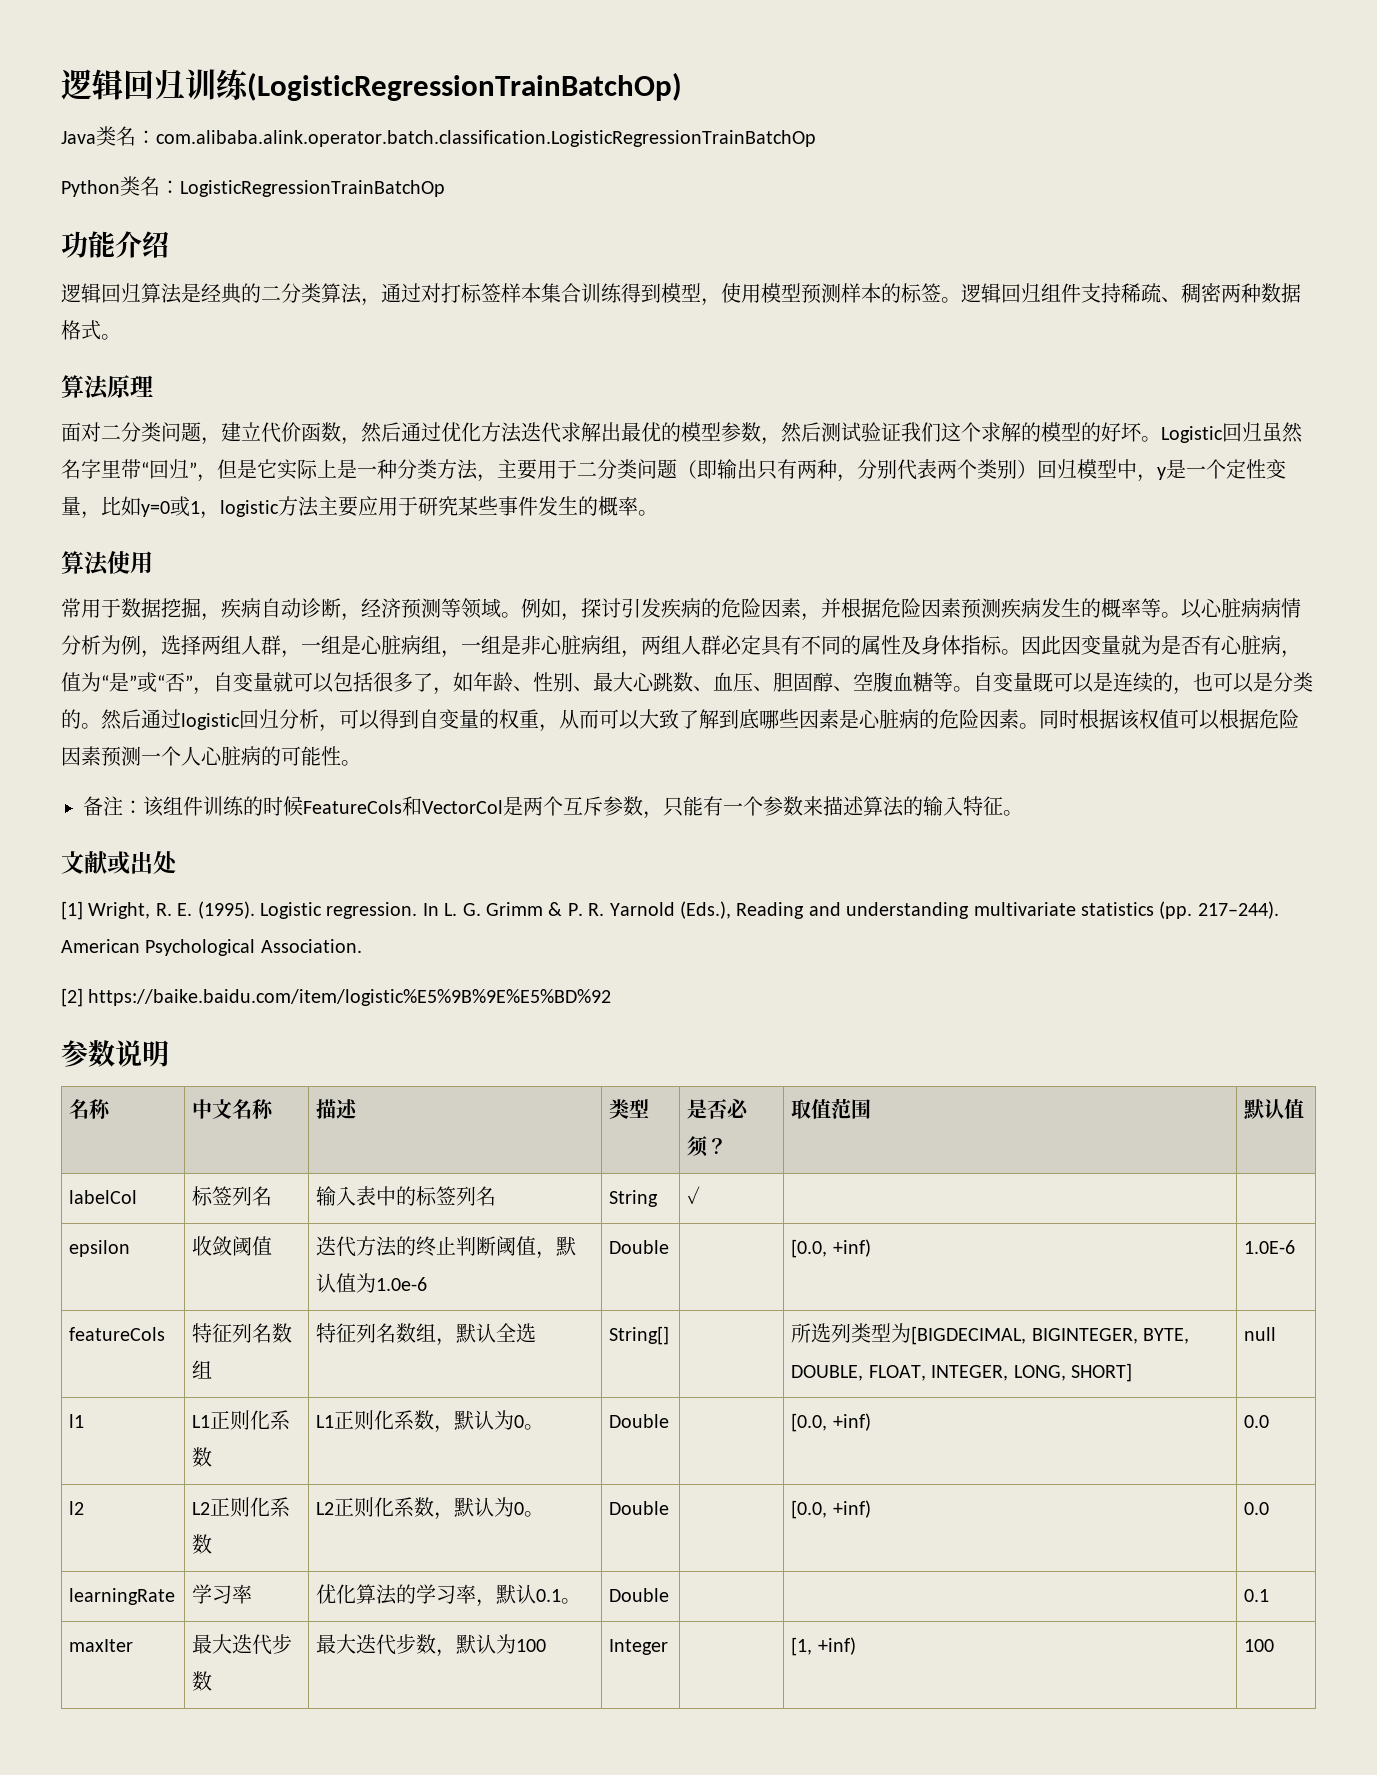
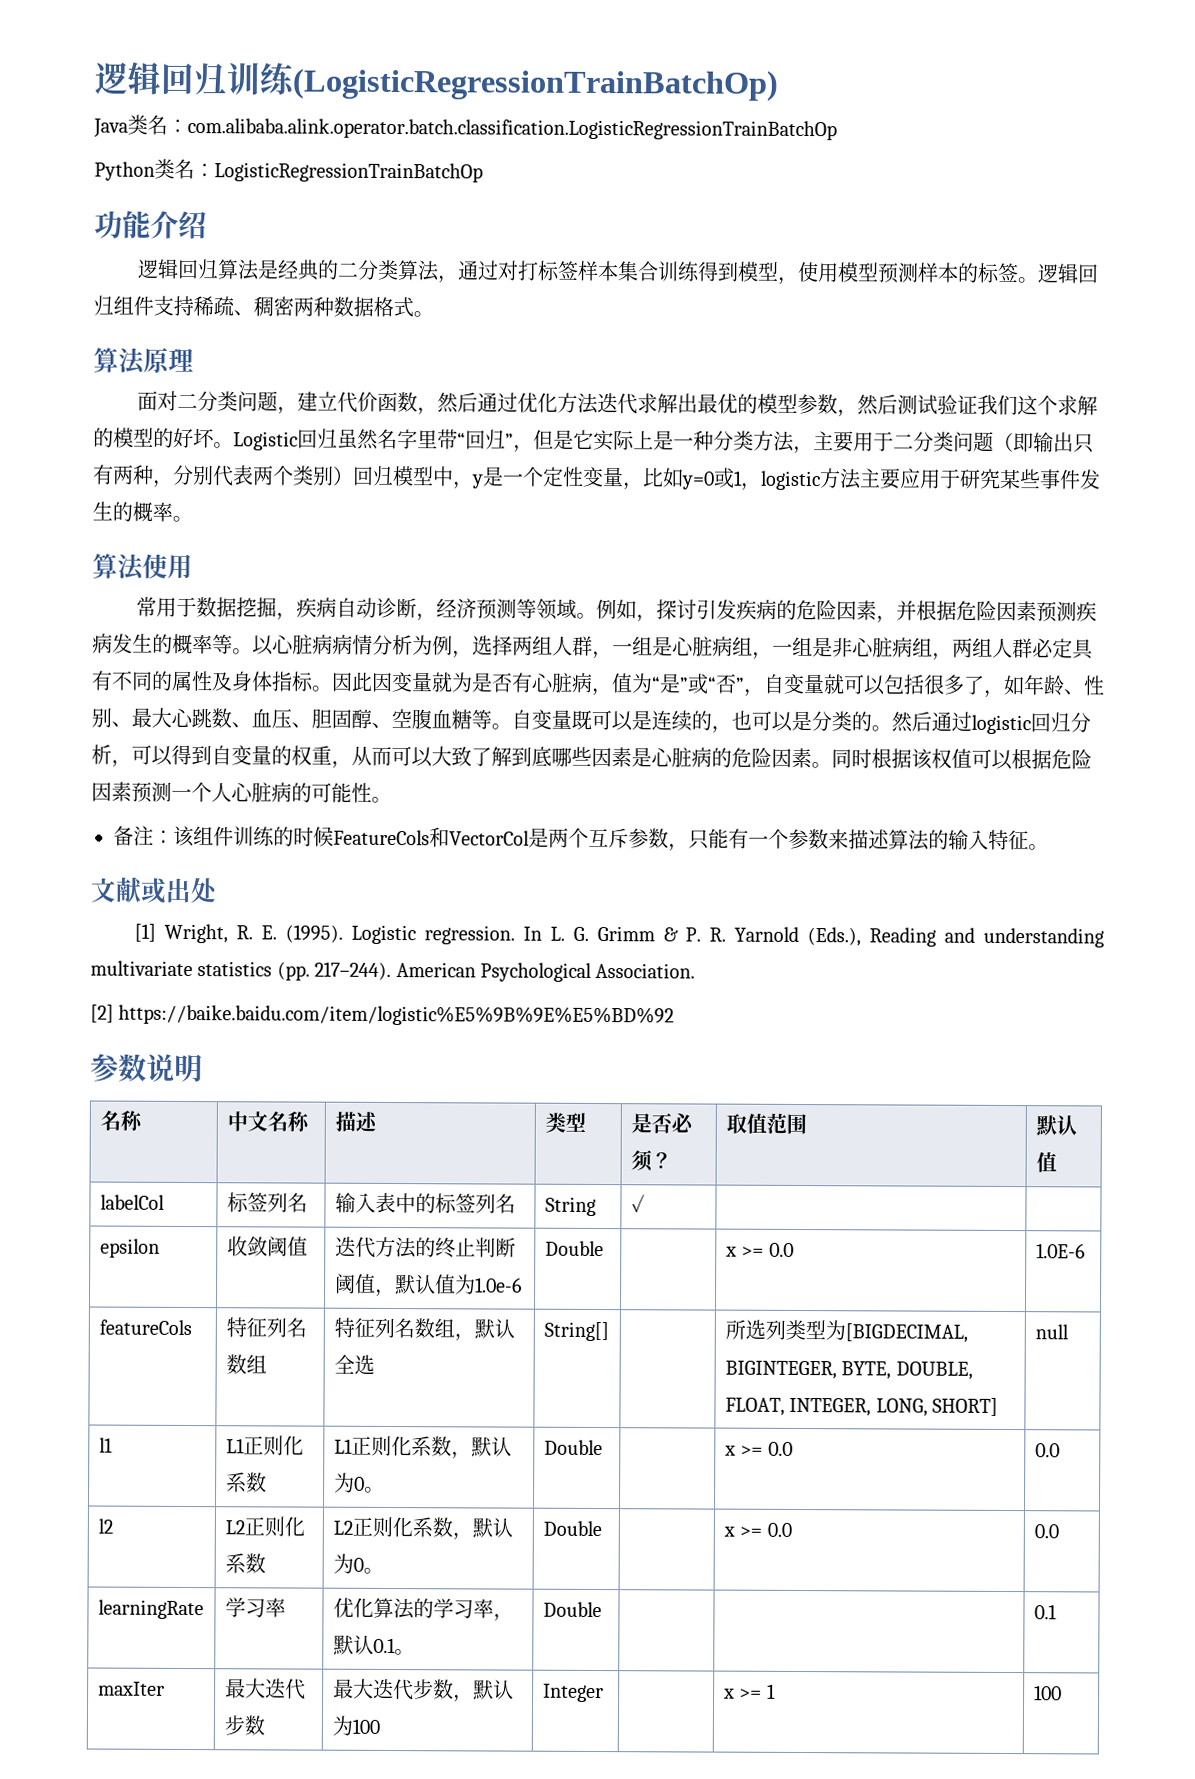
[791,1239,871,1258] [0.0, +inf) -> [724,1242,794,1257] x >= 0.0
[791,1413,871,1432] [0.0, +inf) -> [723,1441,793,1456] x >= 0.0
[791,1500,871,1519] [0.0, +inf) -> [722,1522,792,1537] x >= 0.0
[791,1637,856,1656] [1, +inf) -> [722,1683,776,1699] x >= 1

